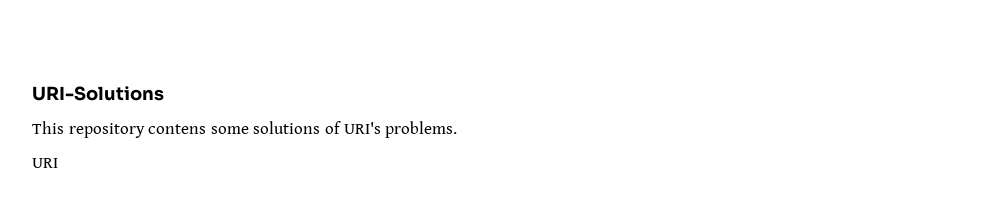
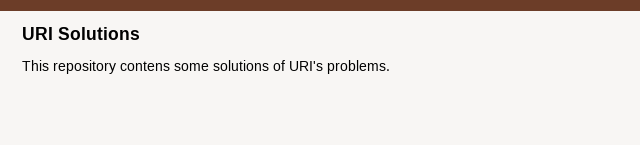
[32,86,164,101] URI-Solutions -> [22,27,140,40] URI Solutions
[32,158,58,168] // URI -> (390, 67) none

